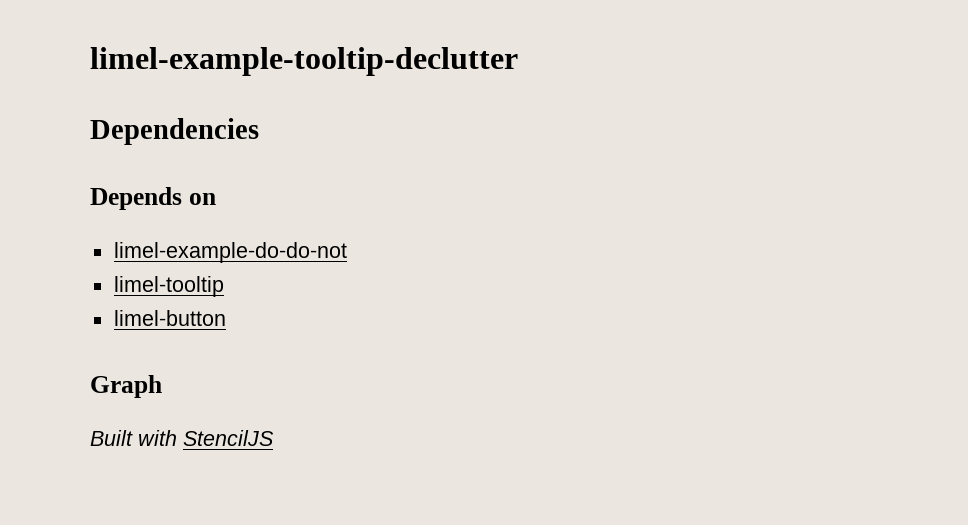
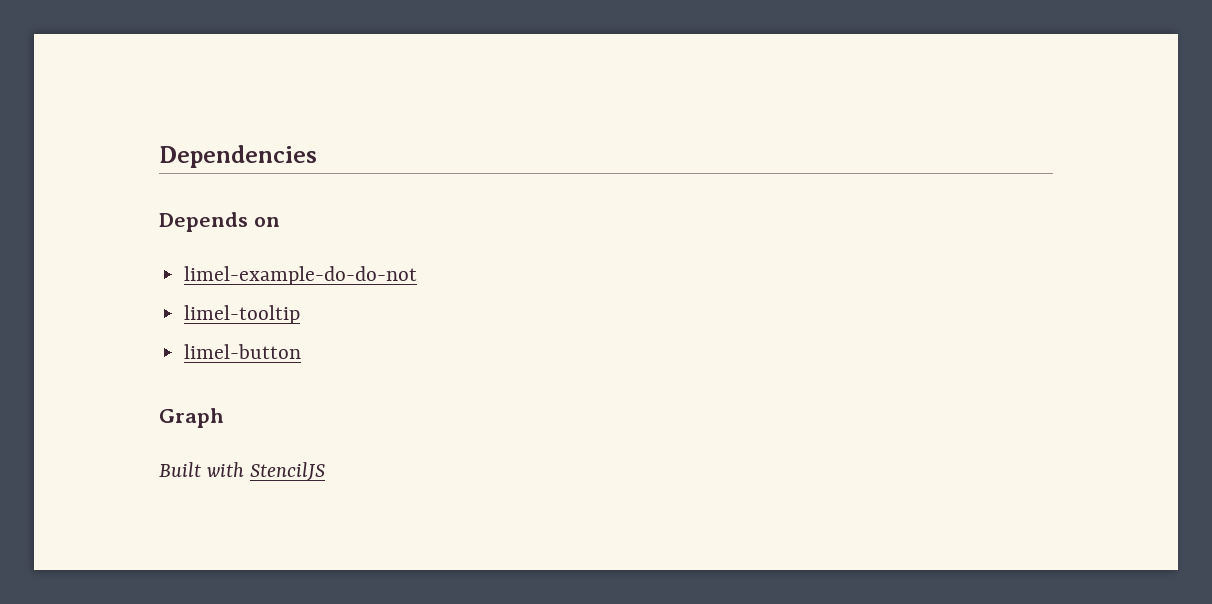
[90,47,518,76] limel-example-tooltip-declutter // -> (159, 156) none

